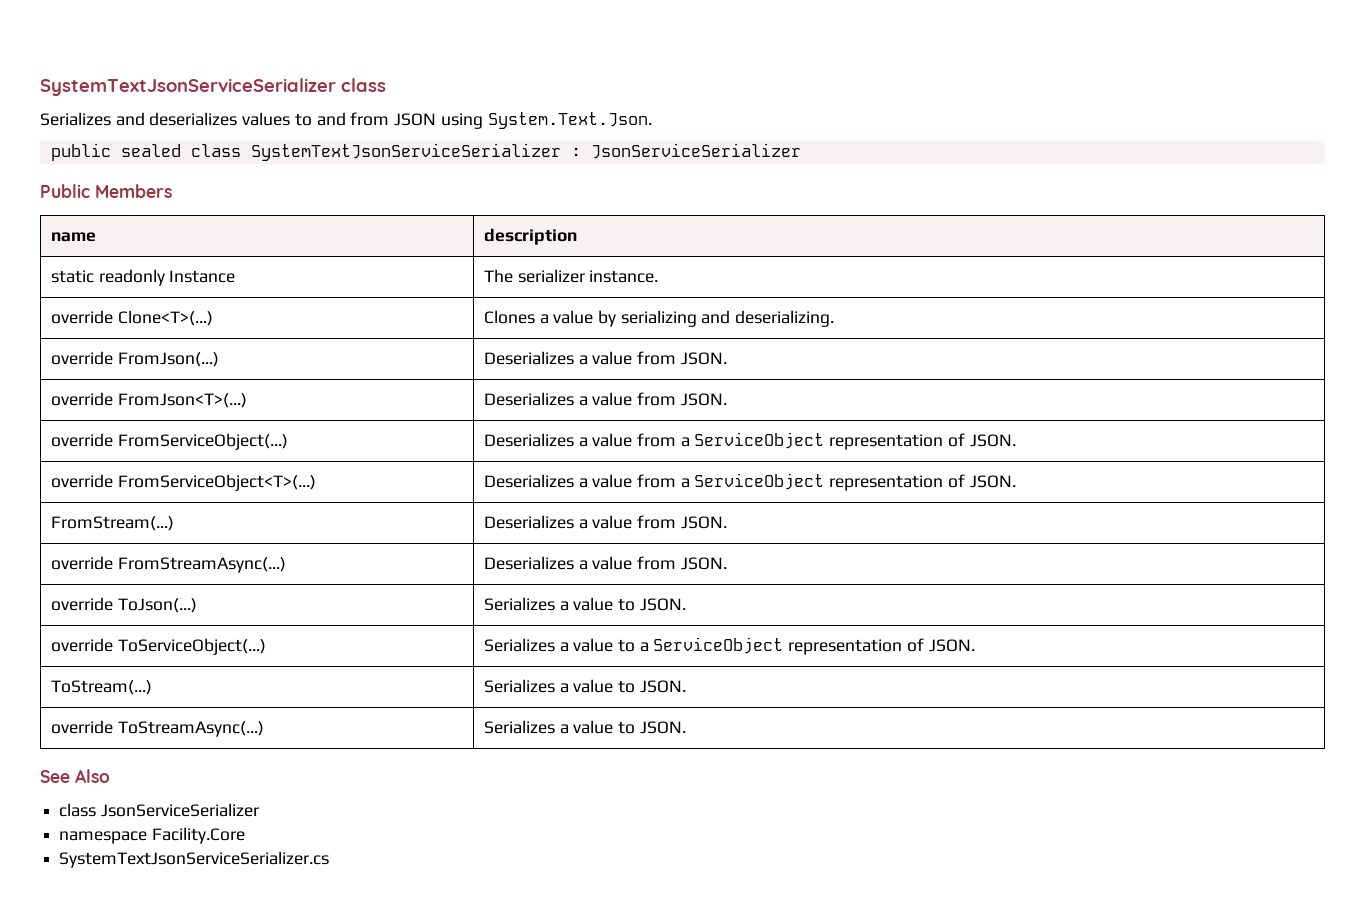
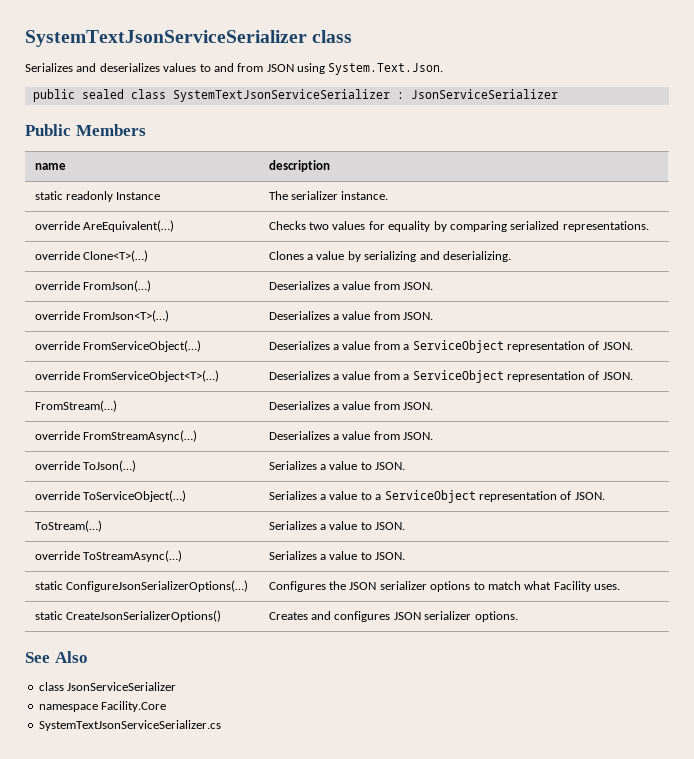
(659, 276) none -> [34,220,175,232] [268,221,649,232] // override AreEquivalent(…) | Checks two values for equality by comparing serialized representations.
(686, 727) none -> [34,580,249,592] [268,581,621,592] [34,610,222,622] [268,611,518,622] // static ConfigureJsonSerializerOptions(…) | Configures the JSON serializer options to match what Facility uses. // static CreateJsonSerializerOptions() | Creates and configures JSON serializer options.

